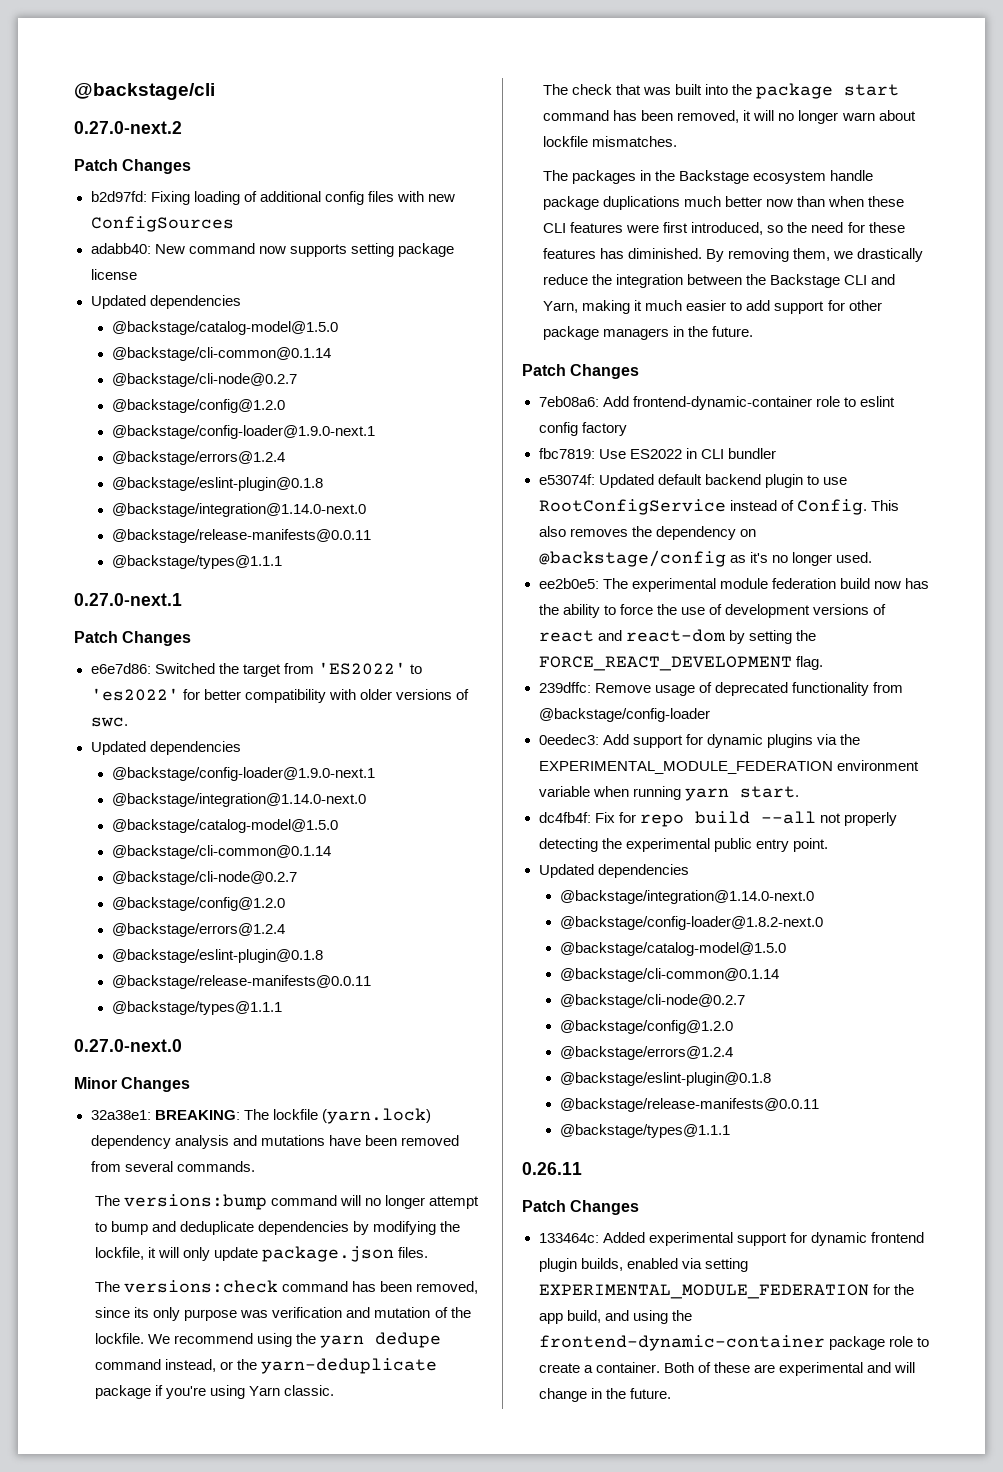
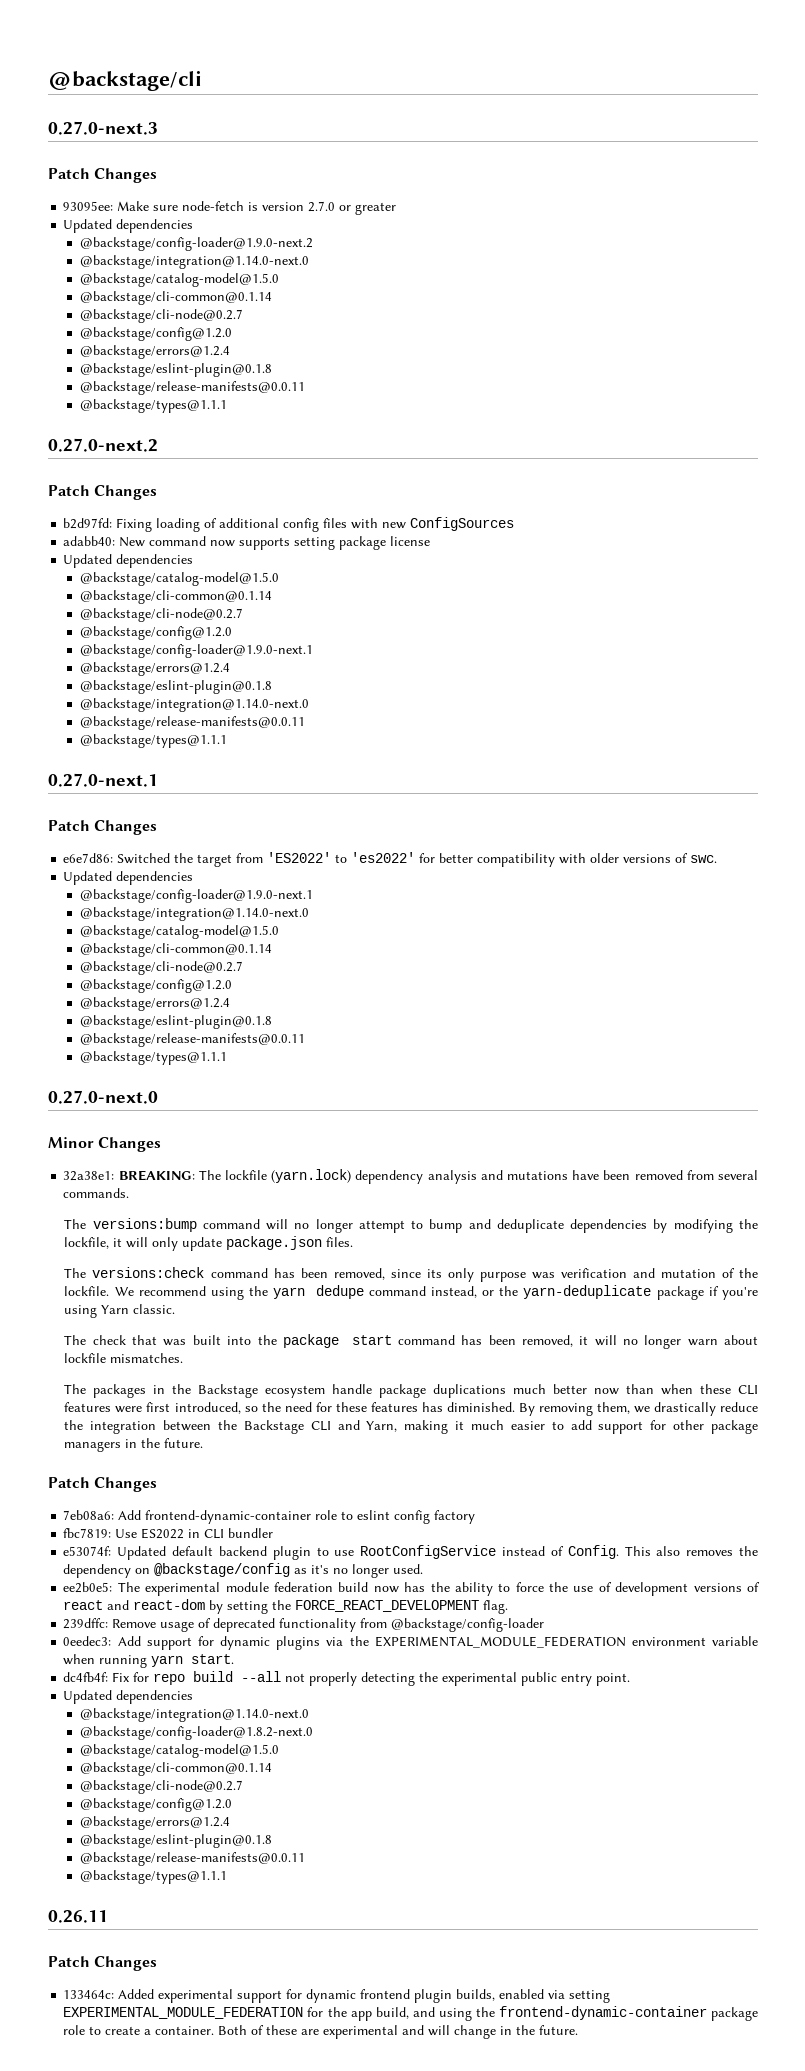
(215, 91) none -> [48,121,158,135] [48,168,158,183] [63,201,397,215] [63,219,194,233] [79,237,313,251] [79,255,309,269] [79,273,279,287] [79,291,272,305] [79,309,243,323] [79,327,232,341] [79,345,230,359] [79,363,272,377] [79,381,305,395] [79,399,227,413] // 0.27.0-next.3 // Patch Changes // 93095ee: Make sure node-fetch is version 2.7.0 or greater // Updated dependencies // @backstage/config-loader@1.9.0-next.2 // @backstage/integration@1.14.0-next.0 // @backstage/catalog-model@1.5.0 // @backstage/cli-common@0.1.14 // @backstage/cli-node@0.2.7 // @backstage/config@1.2.0 // @backstage/errors@1.2.4 // @backstage/eslint-plugin@0.1.8 // @backstage/release-manifests@0.0.11 // @backstage/types@1.1.1

